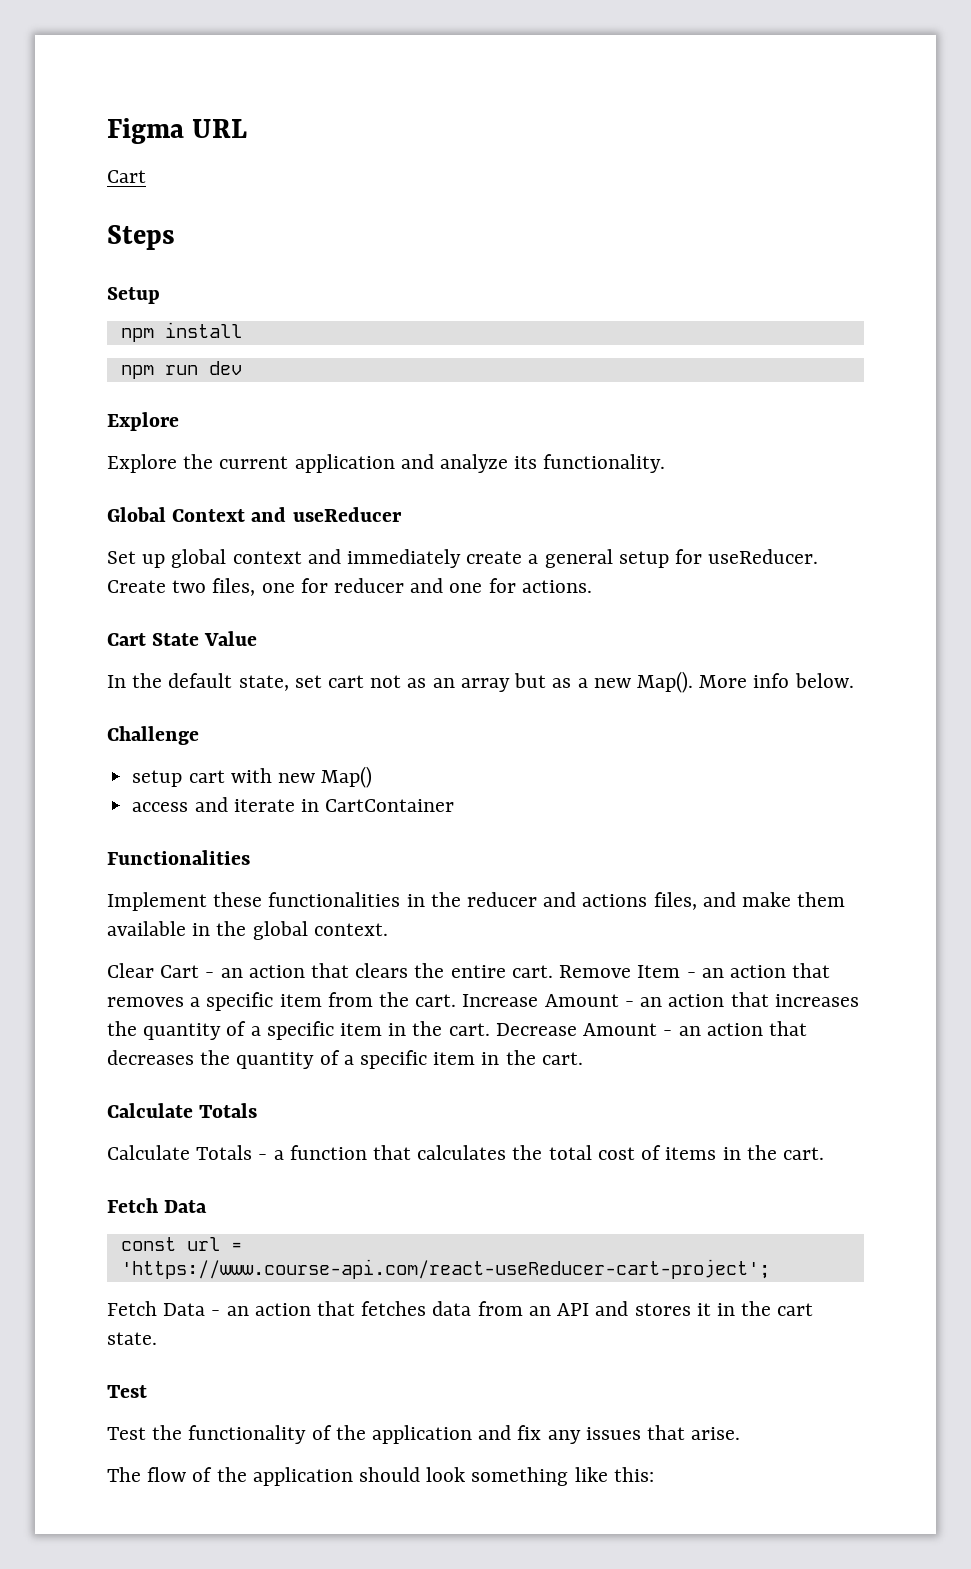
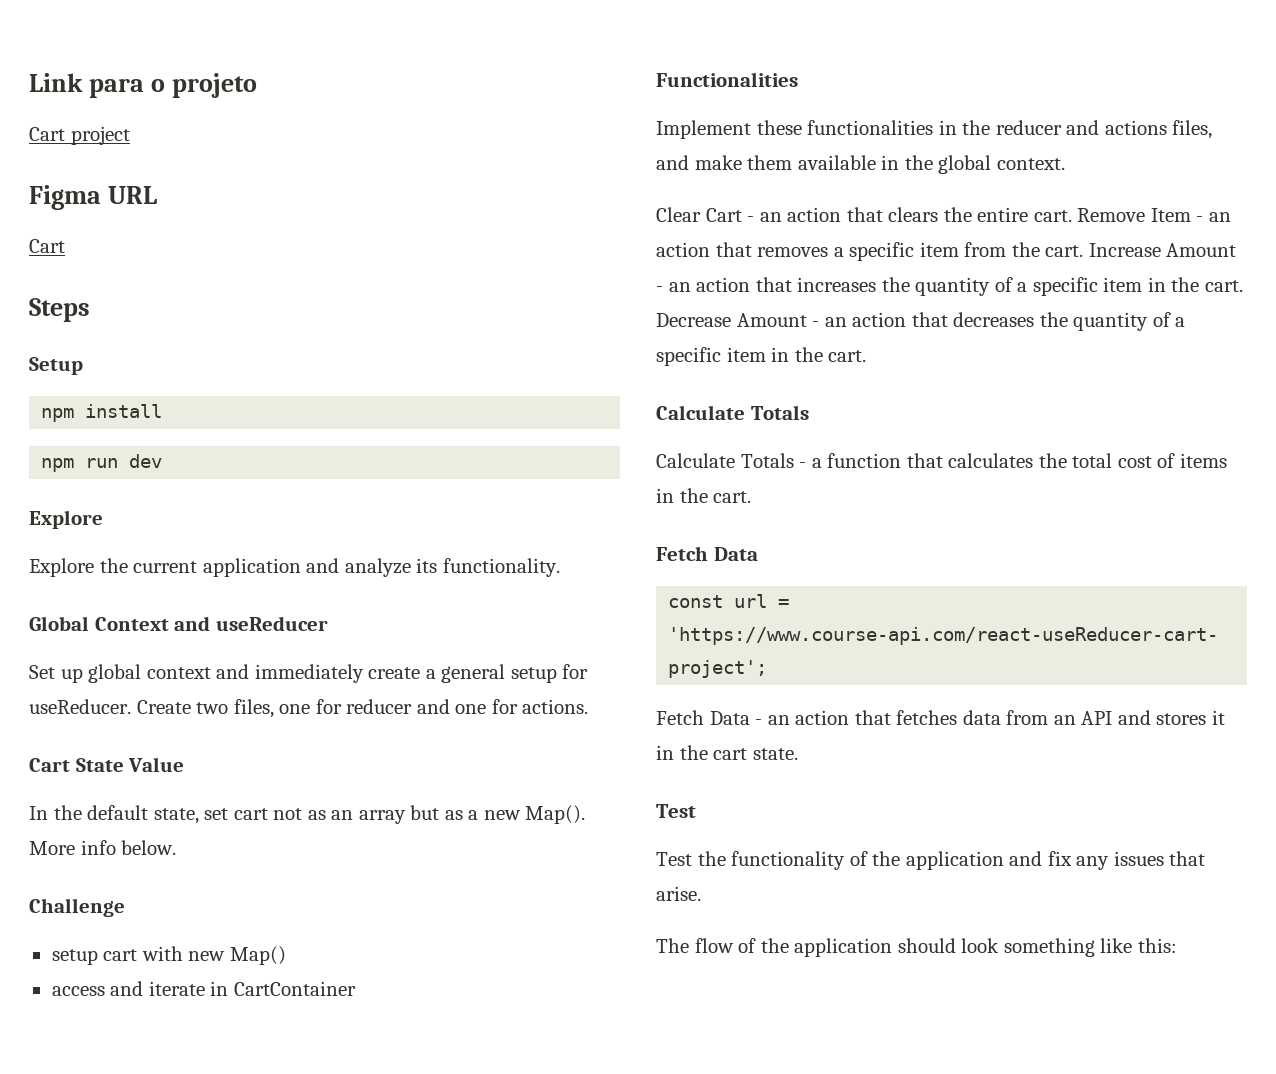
(107, 131) none -> [29,73,257,98] [29,126,130,145] Link para o projeto // Cart project //

